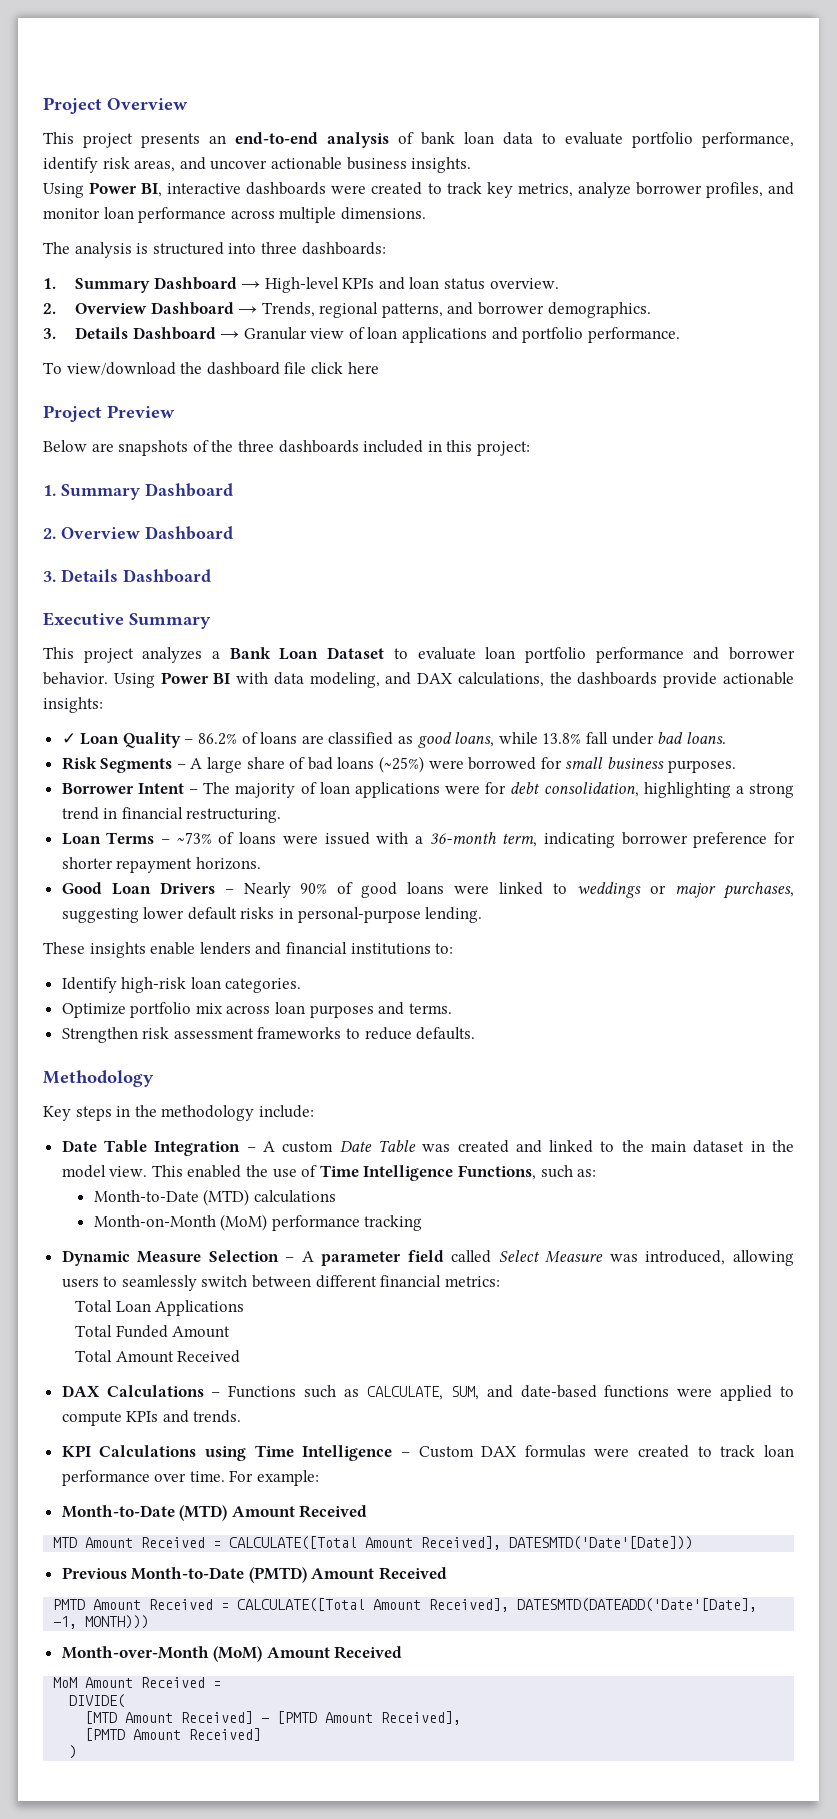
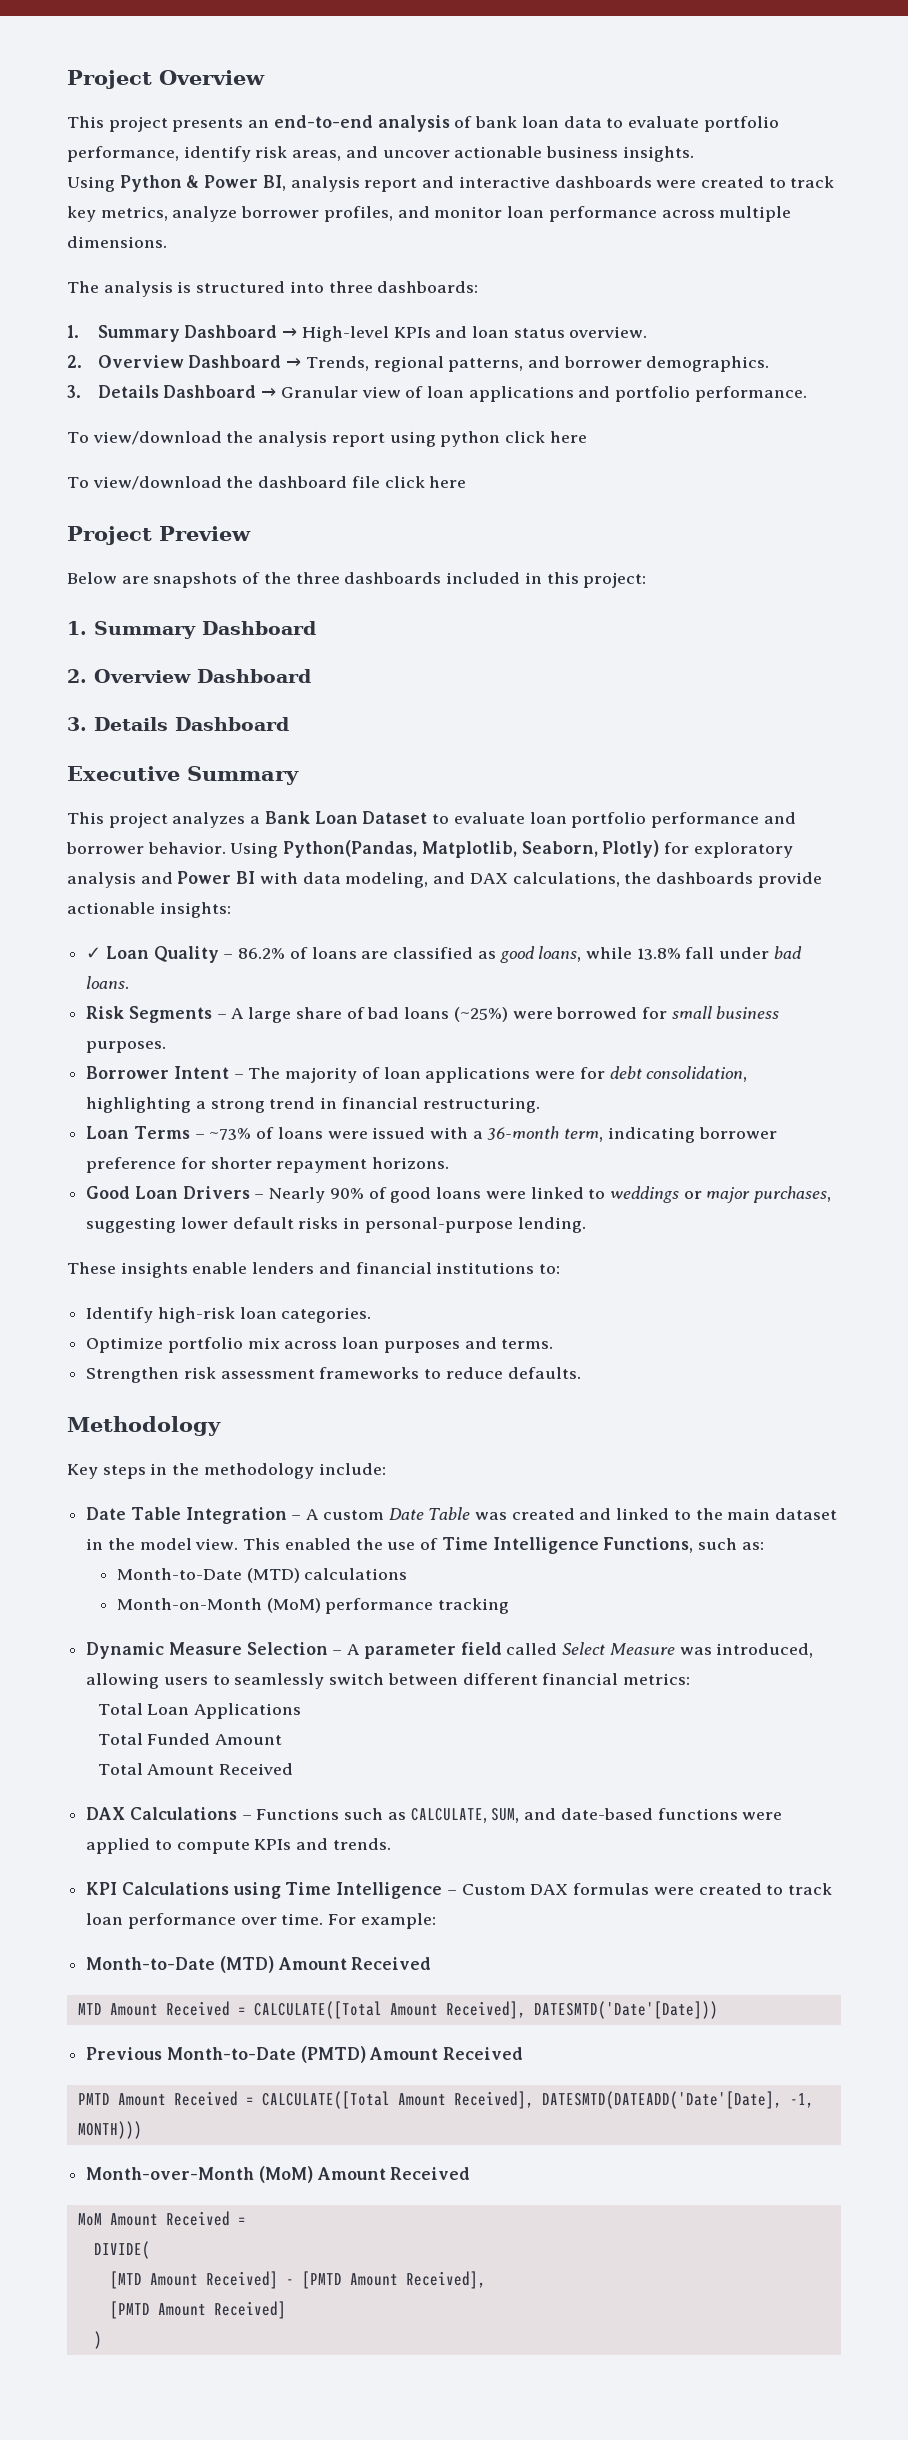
[89,182,163,197] Power BI, -> [119,175,455,192] Python & Power BI, analysis report and
(680, 335) none -> [67,431,587,447] // To view/download the analysis report using python click here
(155, 680) none -> [283,840,793,858] [67,872,173,888] Python(Pandas, Matplotlib, Seaborn, Plotly) for exploratory analysis and

